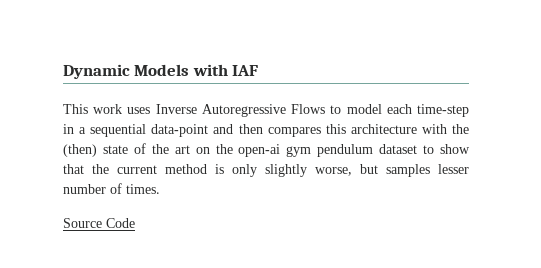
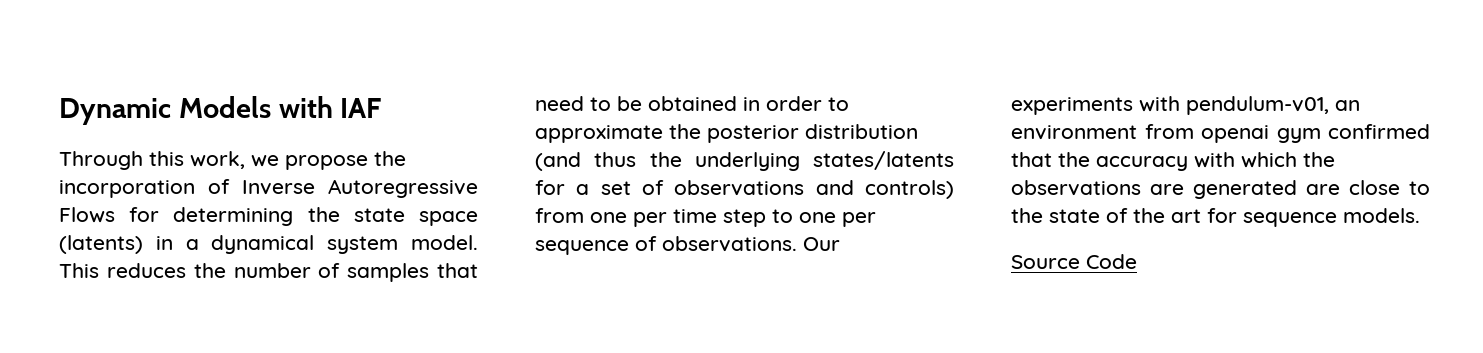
[63,104,470,117] [63,124,470,137] [63,143,471,157] [63,164,469,177] [63,183,160,194] This work uses Inverse Autoregressive Flows to model each time-step in a sequential data-point and then compares this architecture with the (then) state of the art on the open-ai gym pendulum dataset to show that the current method is only slightly worse, but samples lesser number of times. -> [59,151,406,170] [59,179,478,198] [59,207,478,226] [59,235,478,254] [59,263,478,282] [535,96,849,111] [535,124,918,143] [535,151,954,171] [535,180,954,199] [535,208,876,227] [535,236,840,255] [1011,96,1360,115] [1011,124,1430,143] [1011,152,1335,171] [1011,180,1430,199] [1011,208,1420,227] Through this work, we propose the incorporation of Inverse Autoregressive Flows for determining the state space (latents) in a dynamical system model. This reduces the number of samples that need to be obtained in order to approximate the posterior distribution (and thus the underlying states/latents for a set of observations and controls) from one per time step to one per sequence of observations. Our experiments with pendulum-v01, an environment from openai gym confirmed that the accuracy with which the observations are generated are close to the state of the art for sequence models.

